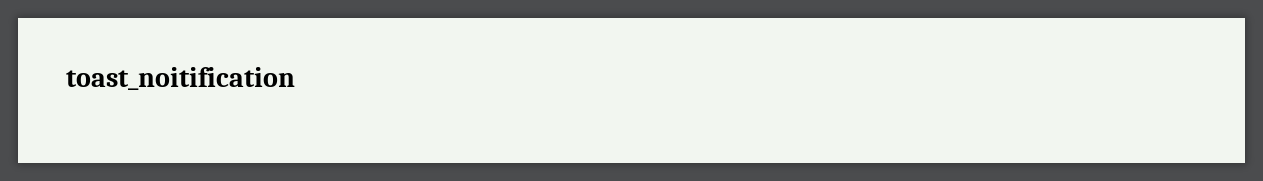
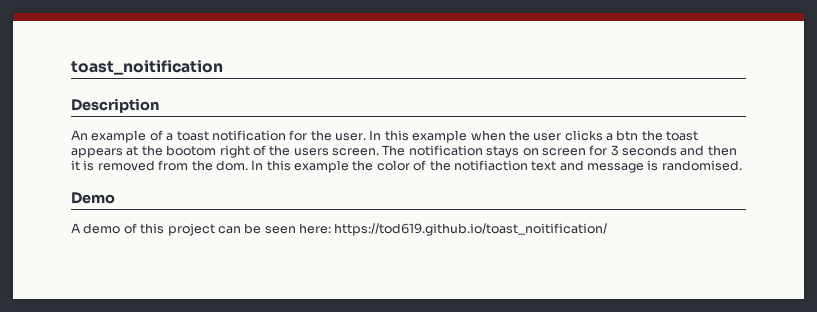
(295, 78) none -> [71,98,159,113] [71,130,699,143] [71,145,737,158] [71,160,742,173] [71,192,115,204] [71,223,608,236] // Description // An example of a toast notification for the user. In this example when the user clicks a btn the toast appears at the bootom right of the users screen. The notification stays on screen for 3 seconds and then it is removed from the dom. In this example the color of the notifiaction text and message is randomised. // Demo // A demo of this project can be seen here: https://tod619.github.io/toast_noitification/

